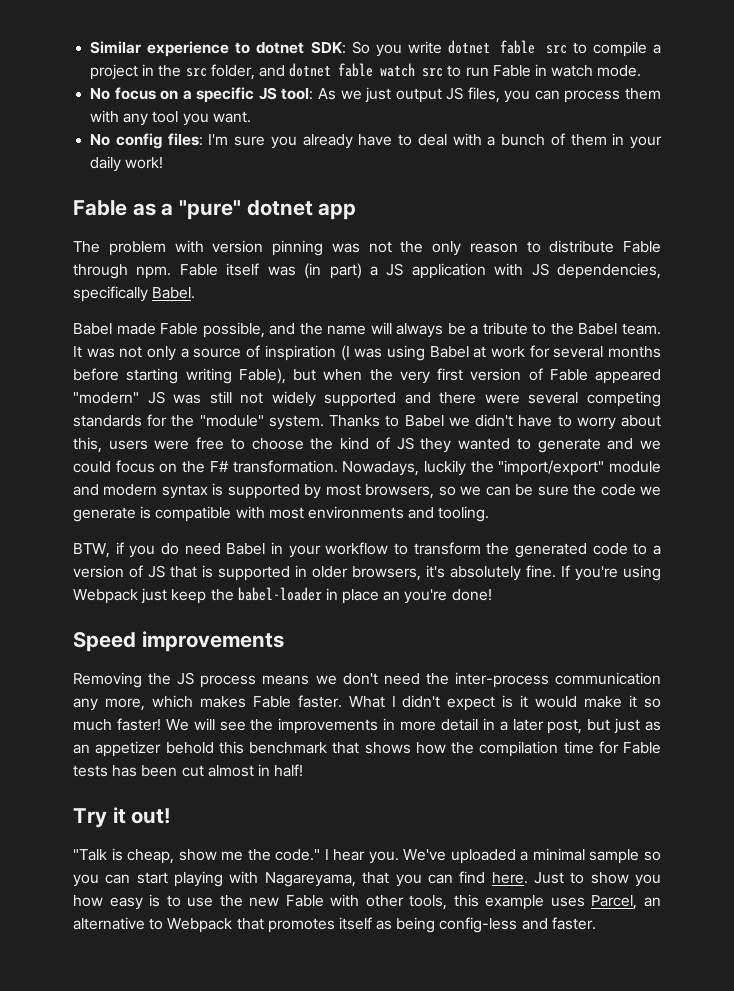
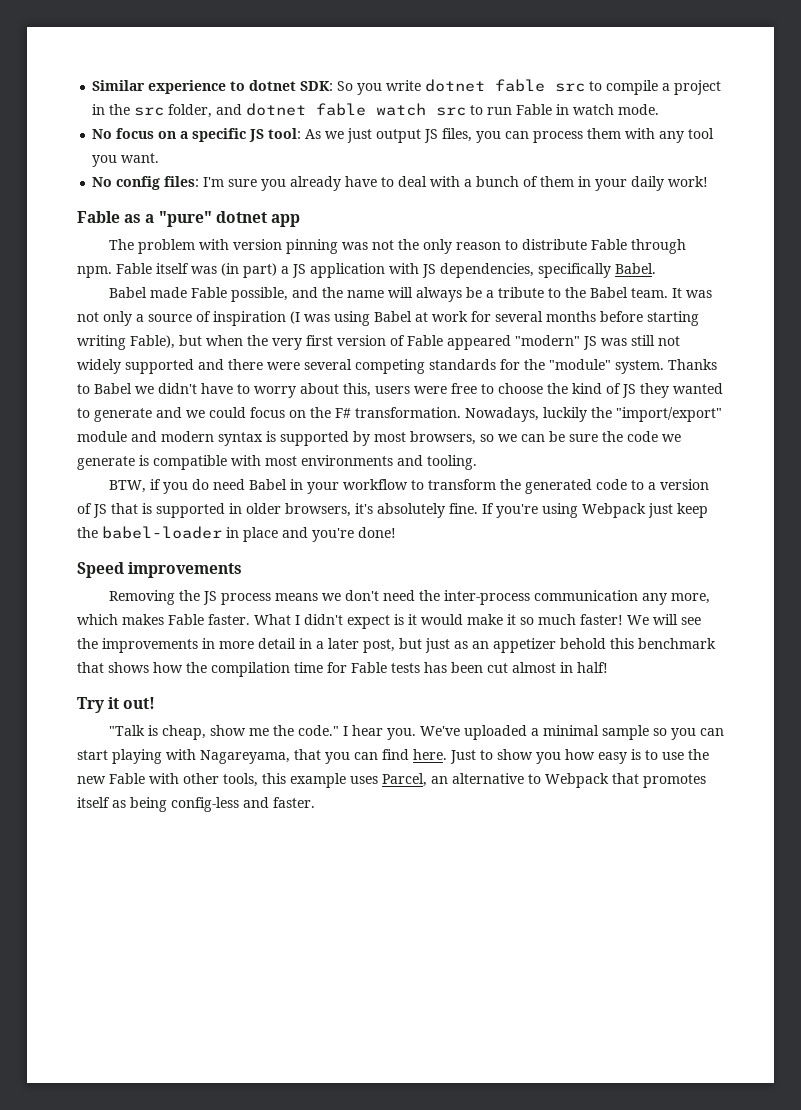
[383,591,401,601] an -> [282,527,308,538] and

